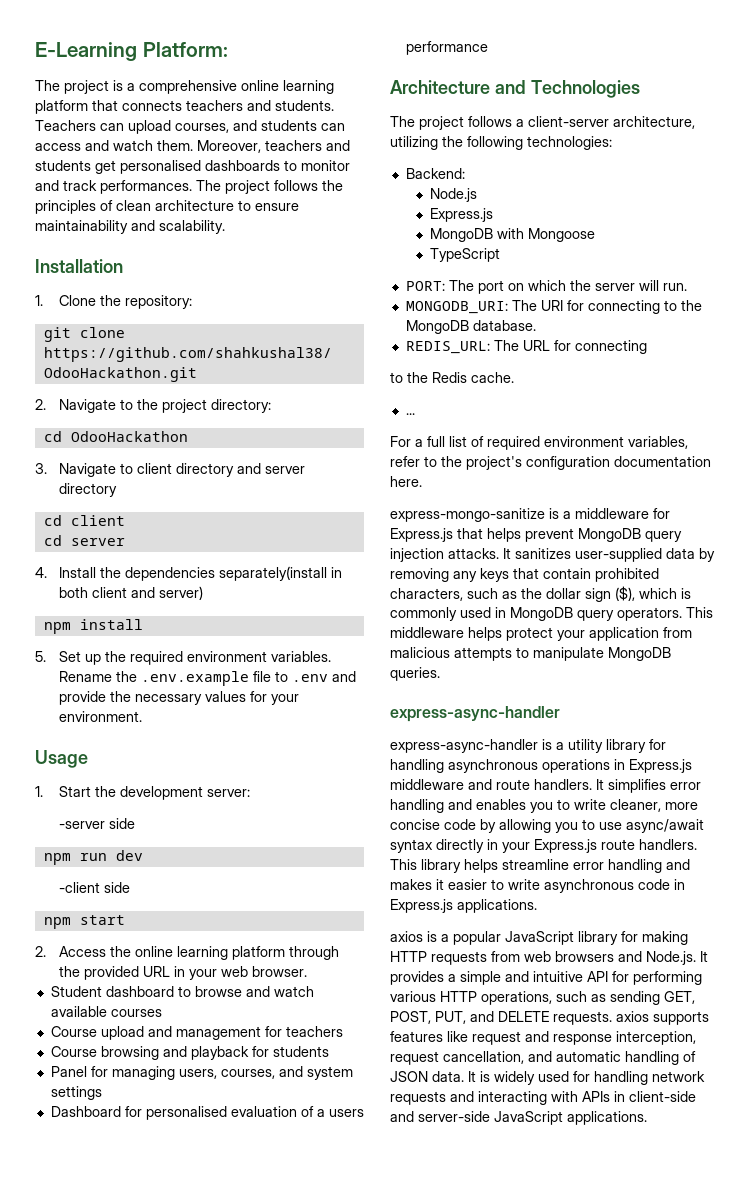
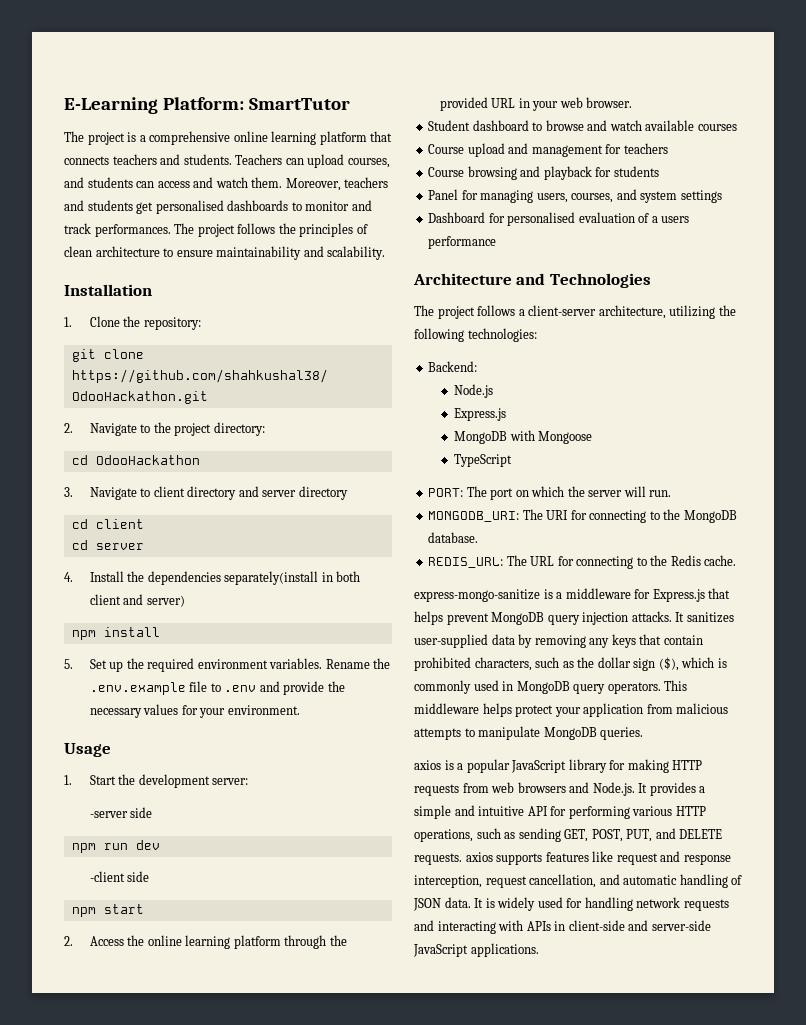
(228, 49) none -> [248,98,350,110] SmartTutor
(647, 347) // -> (634, 562) none
[405,413,415,415] [390,436,688,450] [390,456,711,470] [390,476,422,487] // ... // For a full list of required environment variables, refer to the project's configuration documentation here. -> (737, 560) none
[390,706,560,722] [390,739,666,753] [390,759,692,773] [390,779,701,793] [390,799,698,813] [390,819,704,833] [390,839,697,853] [390,859,690,873] [390,879,685,893] [390,899,537,913] // express-async-handler // express-async-handler is a utility library for handling asynchronous operations in Express.js middleware and route handlers. It simplifies error handling and enables you to write cleaner, more concise code by allowing you to use async/await syntax directly in your Express.js route handlers. This library helps streamline error handling and makes it easier to write asynchronous code in Express.js applications. -> (644, 733) none

